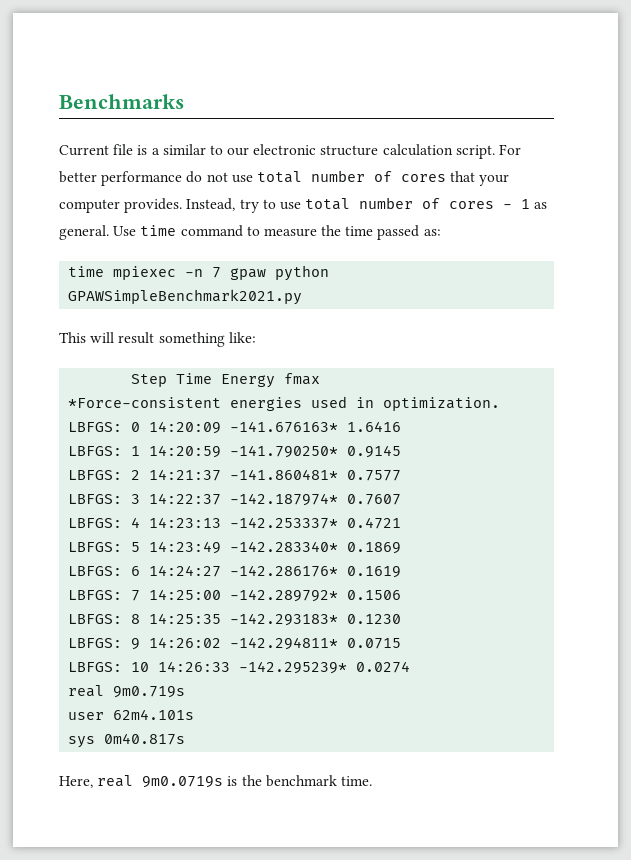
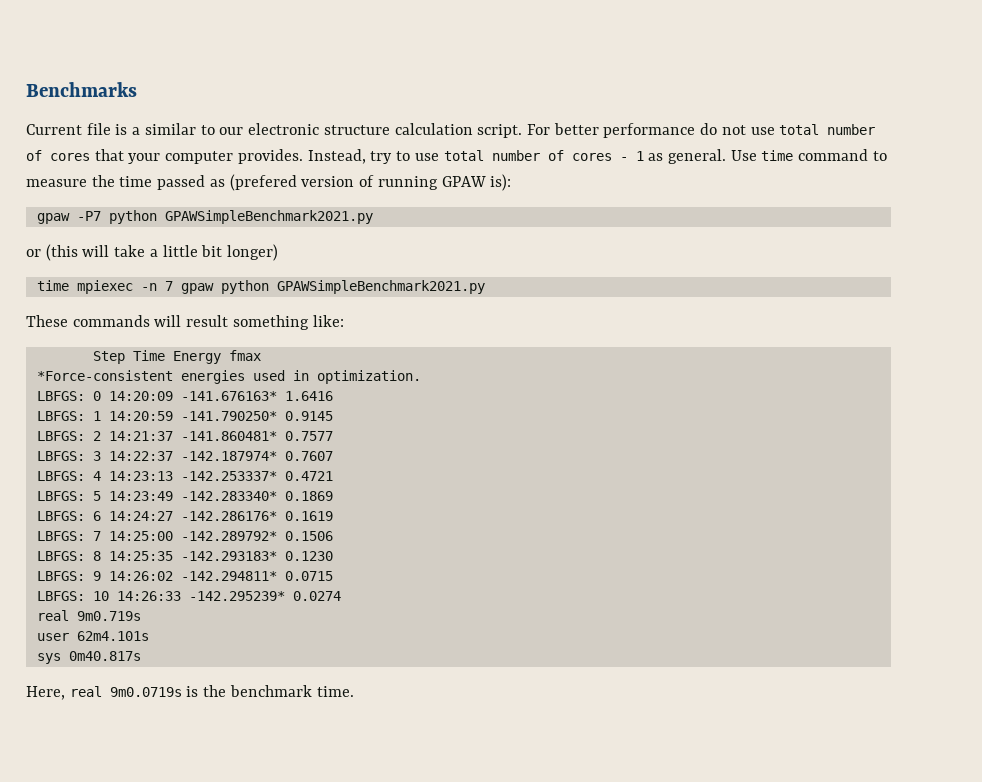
[423,229,441,236] as: -> [209,174,512,191] [36,210,373,224] [26,244,279,261] as (prefered version of running GPAW is): // gpaw -P7 python GPAWSimpleBenchmark2021.py // or (this will take a little bit longer)
[59,332,86,343] This -> [26,315,150,327] These commands

